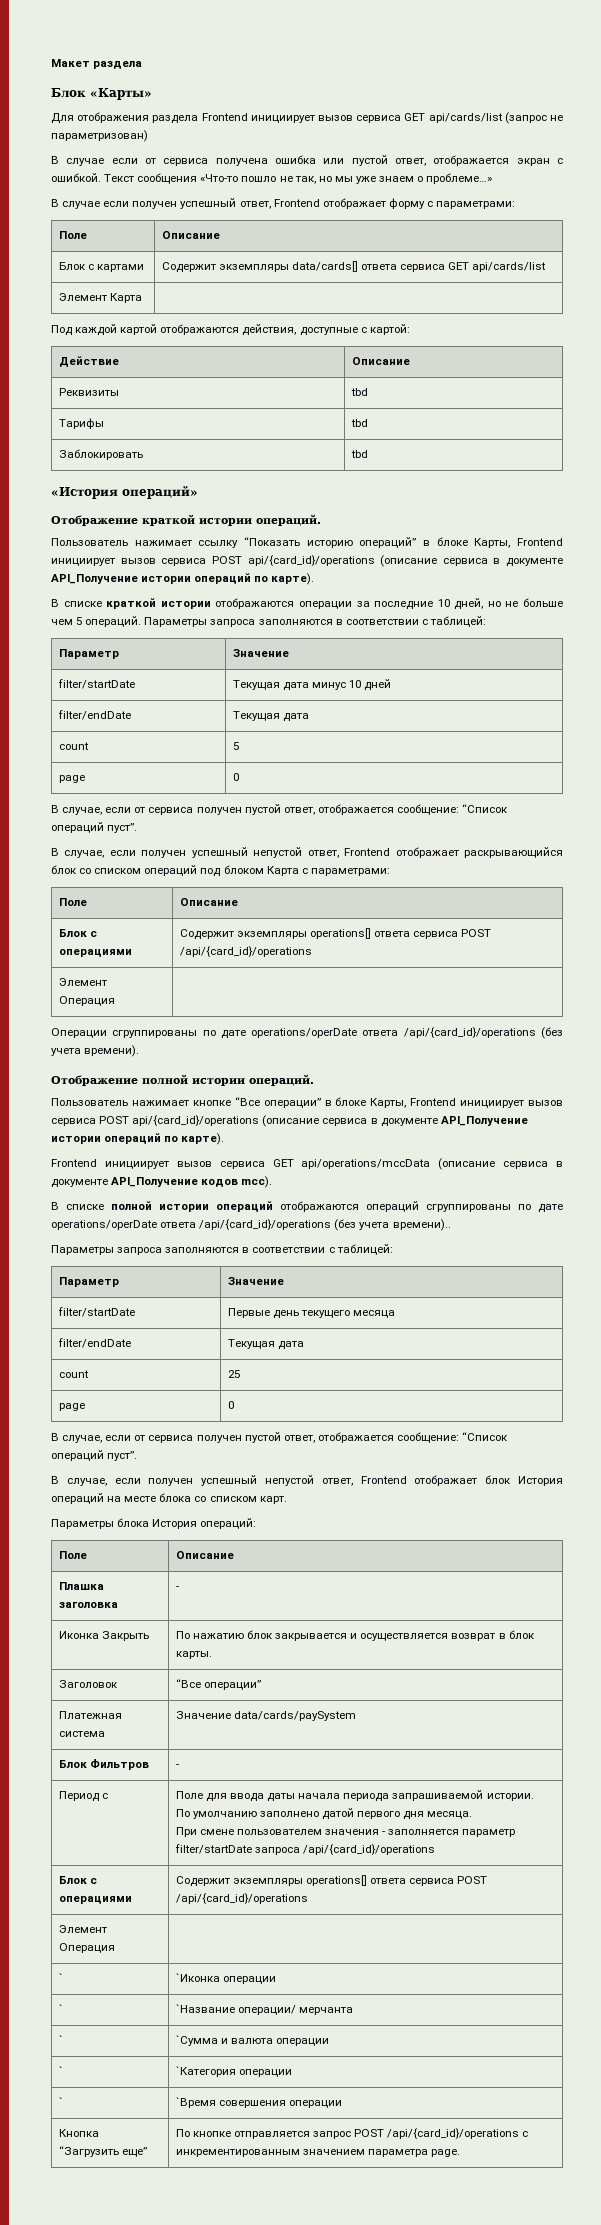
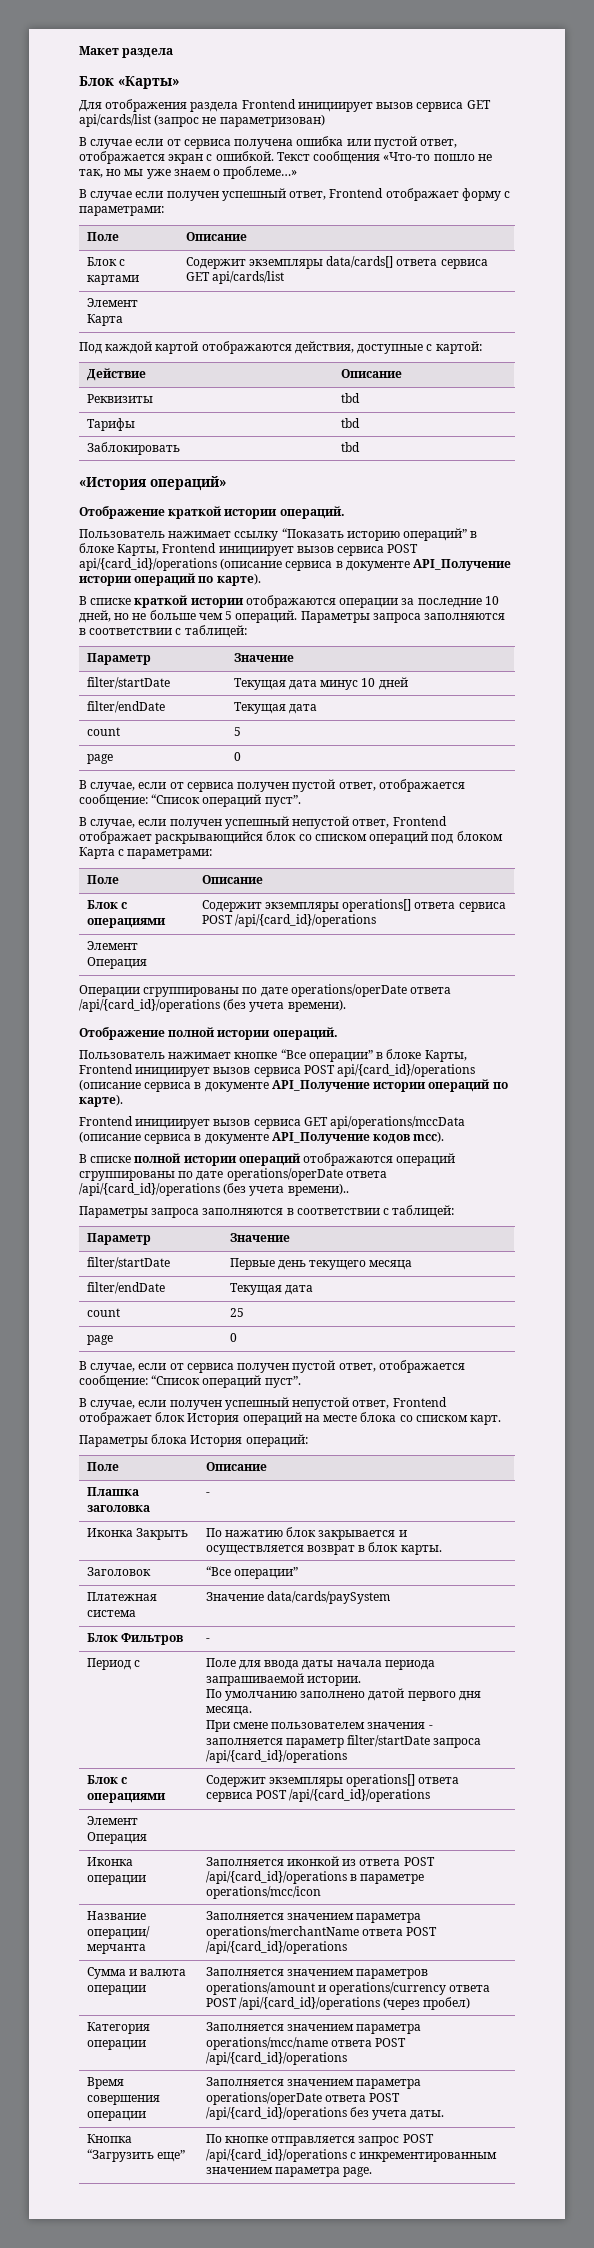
[58,1973,63,1982] [175,1973,276,1984] [58,2004,63,2013] [175,2004,354,2015] [58,2035,63,2044] [175,2035,330,2046] [58,2066,63,2075] [175,2066,292,2077] [58,2097,63,2106] [175,2097,343,2108] ` | `Иконка операции // ` | `Название операции/ мерчанта // ` | `Сумма и валюта операции // ` | `Категория операции // ` | `Время совершения операции -> [86,1857,133,1866] [86,1875,146,1885] [205,1856,435,1866] [205,1871,425,1884] [205,1886,321,1899] [86,1911,146,1920] [86,1926,150,1939] [86,1944,146,1954] [205,1911,422,1923] [205,1926,438,1939] [205,1941,347,1954] [86,1967,187,1979] [86,1985,146,1995] [205,1967,429,1979] [205,1982,491,1995] [205,1997,471,2010] [86,2022,150,2034] [86,2040,146,2050] [205,2022,422,2034] [205,2037,407,2050] [205,2052,347,2065] [86,2077,124,2089] [86,2095,160,2105] [86,2111,146,2121] [205,2077,422,2089] [205,2092,401,2105] [205,2107,445,2120] Иконка операции | Заполняется иконкой из ответа POST /api/{card_id}/operations в параметре operations/mcc/icon // Название операции/ мерчанта | Заполняется значением параметра operations/merchantName ответа POST /api/{card_id}/operations // Сумма и валюта операции | Заполняется значением параметров operations/amount и operations/currency ответа POST /api/{card_id}/operations (через пробел) // Категория операции | Заполняется значением параметра operations/mcc/name ответа POST /api/{card_id}/operations // Время совершения операции | Заполняется значением параметра operations/operDate ответа POST /api/{card_id}/operations без учета даты.

